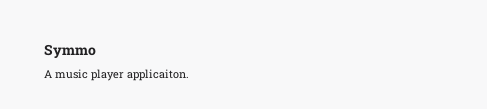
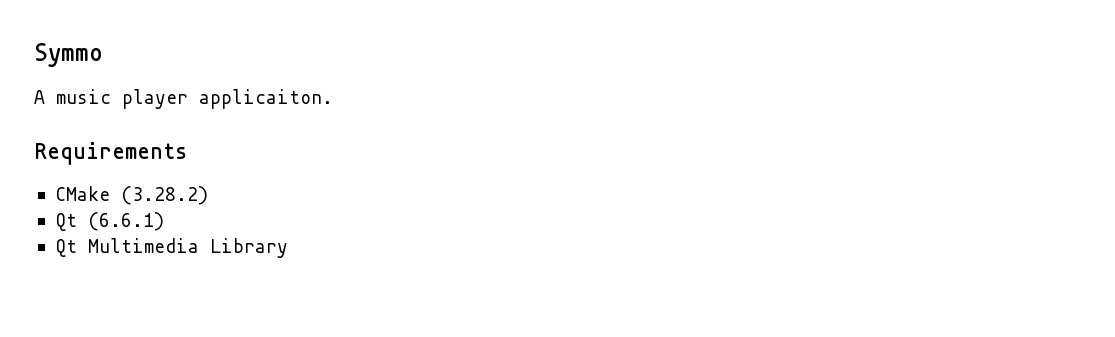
(189, 75) none -> [34,142,187,165] [54,186,208,205] [54,212,164,231] [54,238,288,258] // Requirements // CMake (3.28.2) // Qt (6.6.1) // Qt Multimedia Library

